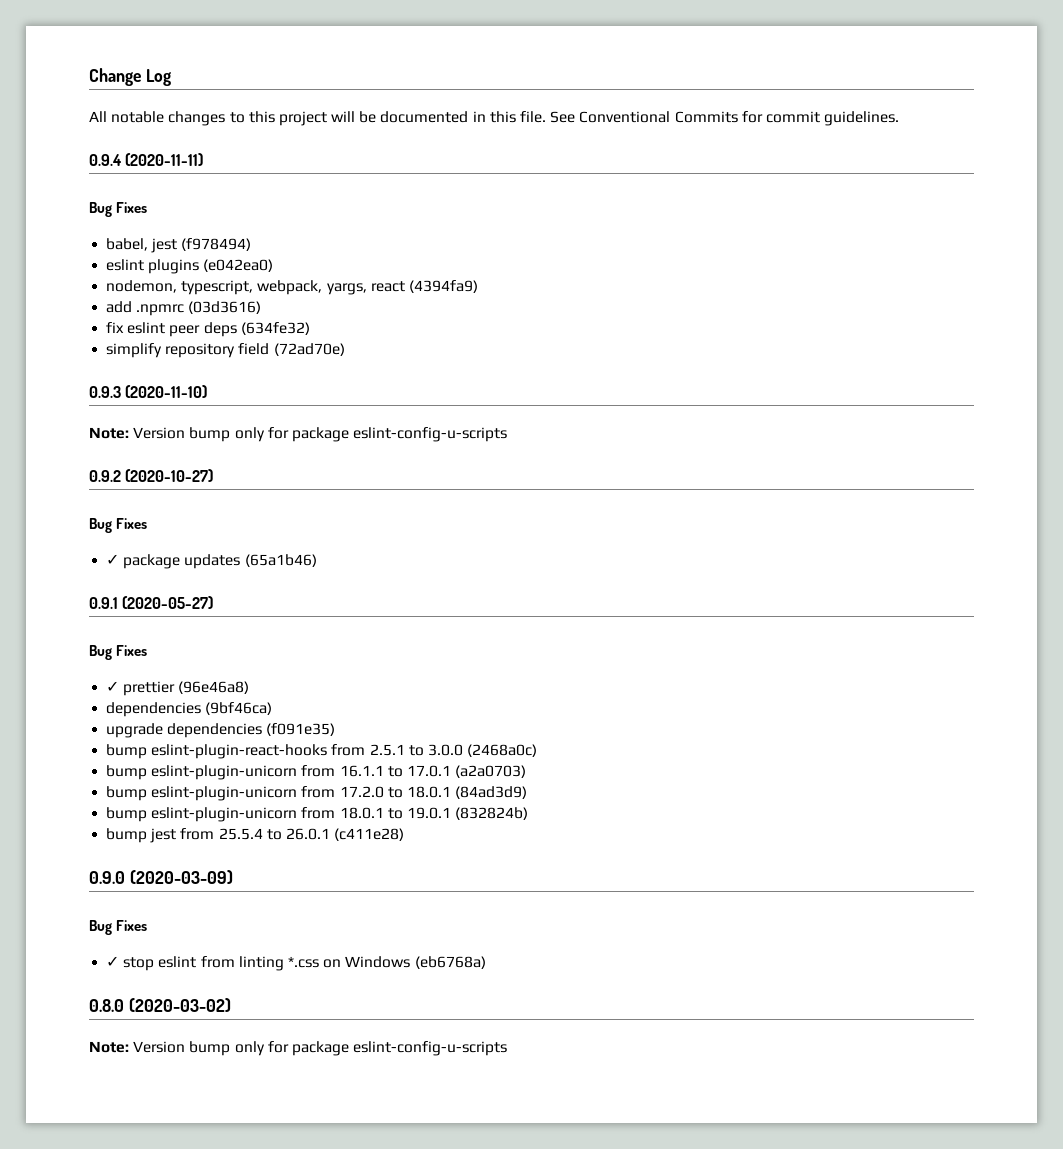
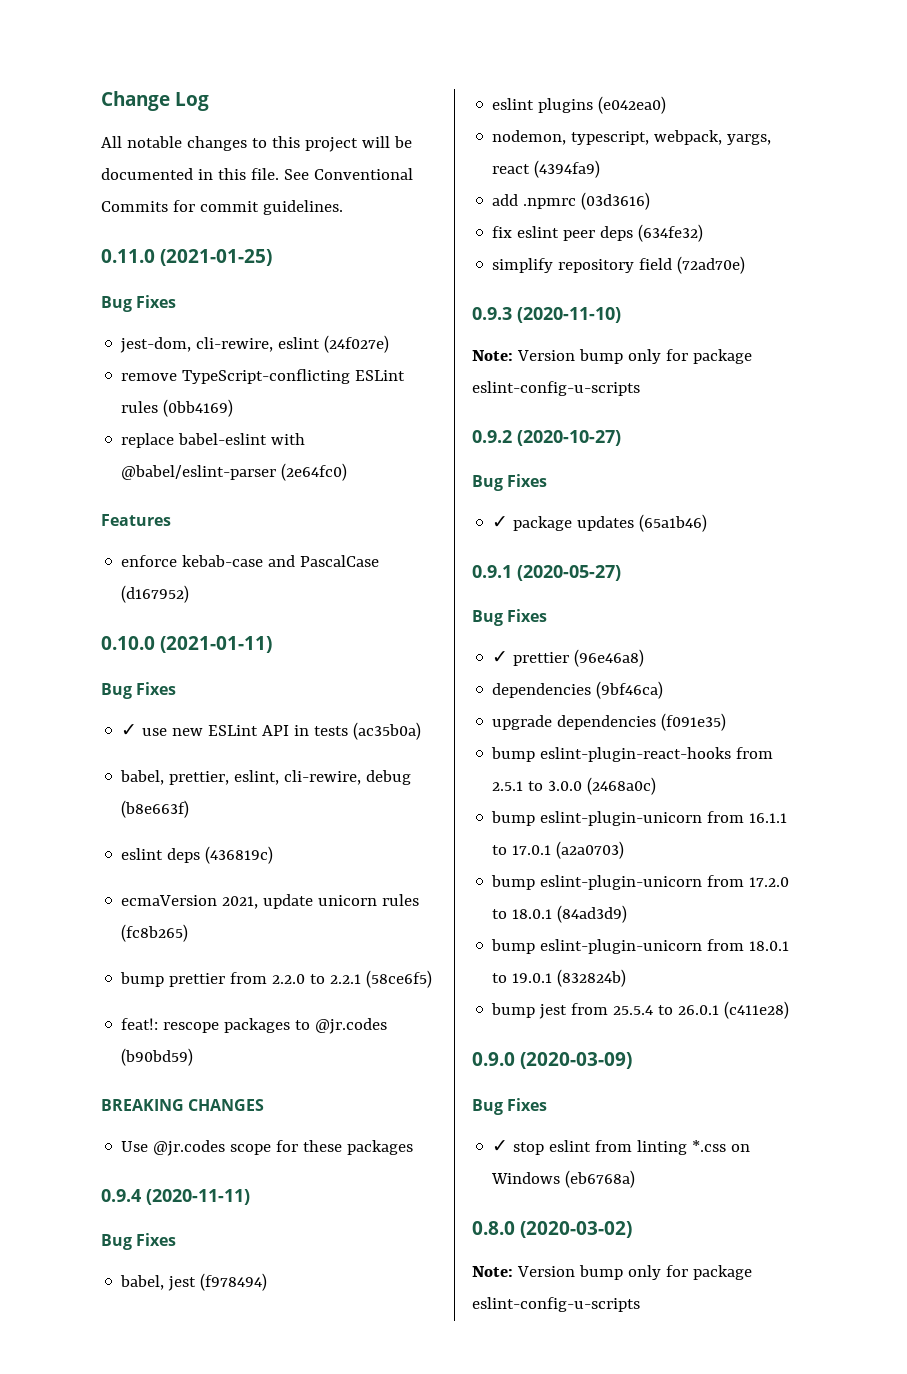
(900, 118) none -> [101,249,272,266] [101,295,177,312] [120,335,390,353] [121,369,406,384] [121,399,234,417] [121,433,306,448] [121,463,348,481] [101,514,171,526] [121,555,380,567] [121,585,190,603] [101,636,272,653] [101,682,177,699] [121,722,422,740] [120,770,412,785] [121,800,190,818] [121,846,274,864] [121,894,420,909] [121,924,189,942] [120,970,433,988] [121,1018,388,1034] [121,1048,194,1066] [101,1099,265,1111] [121,1140,414,1156] // 0.11.0 (2021-01-25) // Bug Fixes // jest-dom, cli-rewire, eslint (24f027e) // remove TypeScript-conflicting ESLint rules (0bb4169) // replace babel-eslint with @babel/eslint-parser (2e64fc0) // Features // enforce kebab-case and PascalCase (d167952) // 0.10.0 (2021-01-11) // Bug Fixes // ✓ use new ESLint API in tests (ac35b0a) // babel, prettier, eslint, cli-rewire, debug (b8e663f) // eslint deps (436819c) // ecmaVersion 2021, update unicorn rules (fc8b265) // bump prettier from 2.2.0 to 2.2.1 (58ce6f5) // feat!: rescope packages to @jr.codes (b90bd59) // BREAKING CHANGES // Use @jr.codes scope for these packages

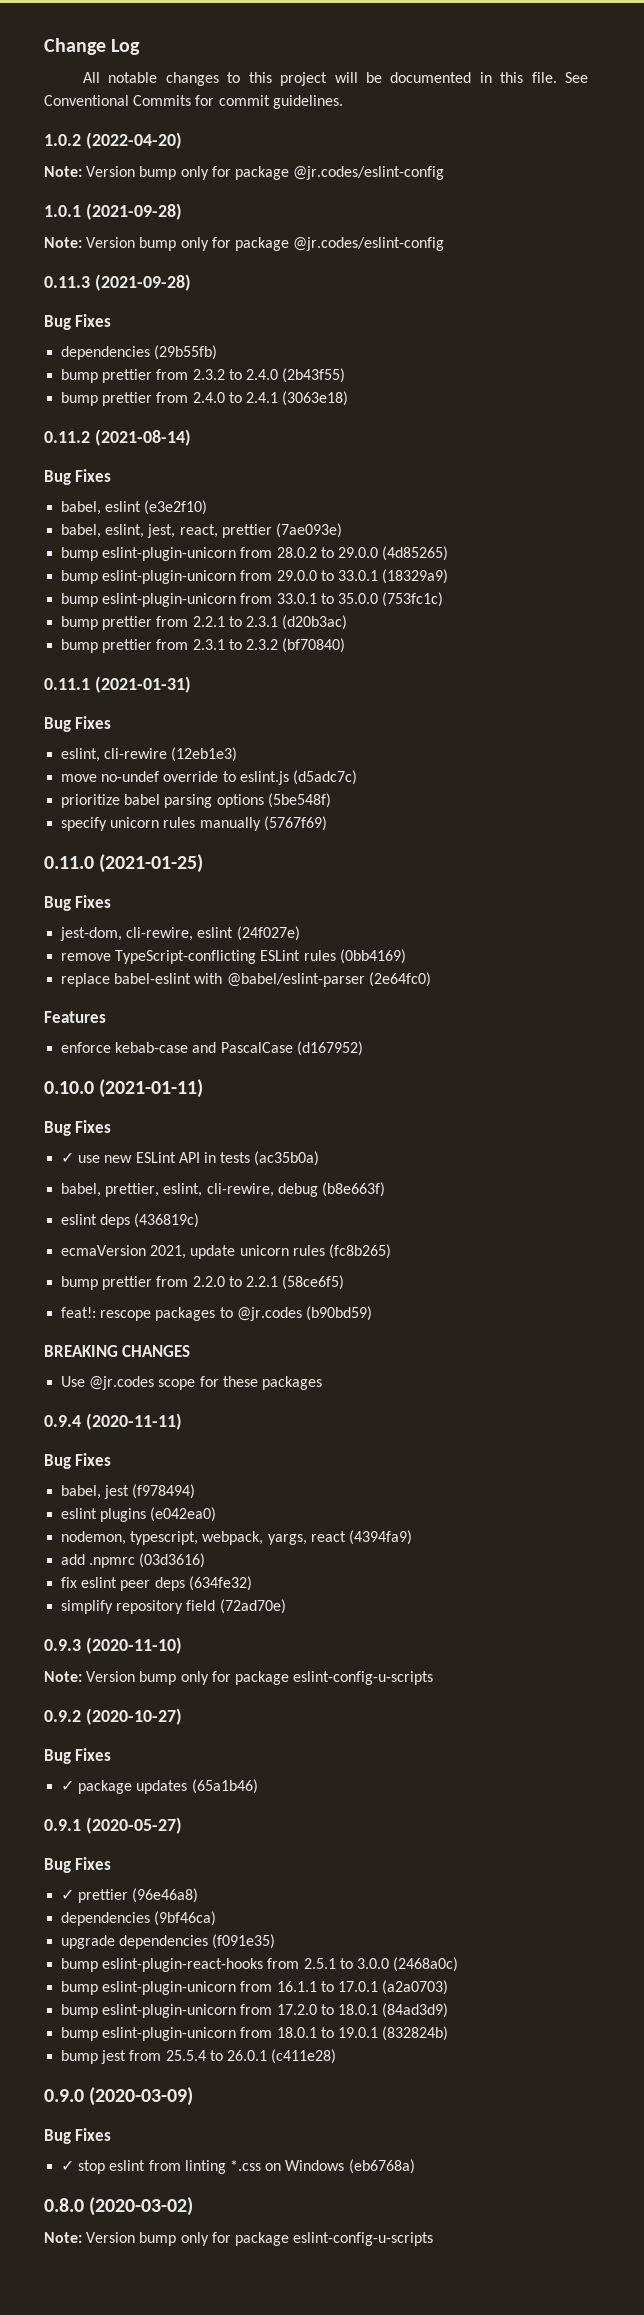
(343, 207) none -> [44,132,182,149] [44,166,445,180] [44,203,182,220] [44,237,445,251] [44,274,191,291] [44,314,112,330] [61,345,218,360] [61,368,346,383] [61,391,349,406] [44,429,191,446] [44,469,112,485] [61,500,208,515] [61,523,342,538] [61,546,449,561] [61,569,449,584] [61,592,444,607] [61,615,348,630] [61,638,346,653] [44,676,191,693] [44,716,112,732] [61,747,238,762] [61,770,357,785] [61,793,331,808] [61,816,327,831] // 1.0.2 (2022-04-20) // Note: Version bump only for package @jr.codes/eslint-config // 1.0.1 (2021-09-28) // Note: Version bump only for package @jr.codes/eslint-config // 0.11.3 (2021-09-28) // Bug Fixes // dependencies (29b55fb) // bump prettier from 2.3.2 to 2.4.0 (2b43f55) // bump prettier from 2.4.0 to 2.4.1 (3063e18) // 0.11.2 (2021-08-14) // Bug Fixes // babel, eslint (e3e2f10) // babel, eslint, jest, react, prettier (7ae093e) // bump eslint-plugin-unicorn from 28.0.2 to 29.0.0 (4d85265) // bump eslint-plugin-unicorn from 29.0.0 to 33.0.1 (18329a9) // bump eslint-plugin-unicorn from 33.0.1 to 35.0.0 (753fc1c) // bump prettier from 2.2.1 to 2.3.1 (d20b3ac) // bump prettier from 2.3.1 to 2.3.2 (bf70840) // 0.11.1 (2021-01-31) // Bug Fixes // eslint, cli-rewire (12eb1e3) // move no-undef override to eslint.js (d5adc7c) // prioritize babel parsing options (5be548f) // specify unicorn rules manually (5767f69)

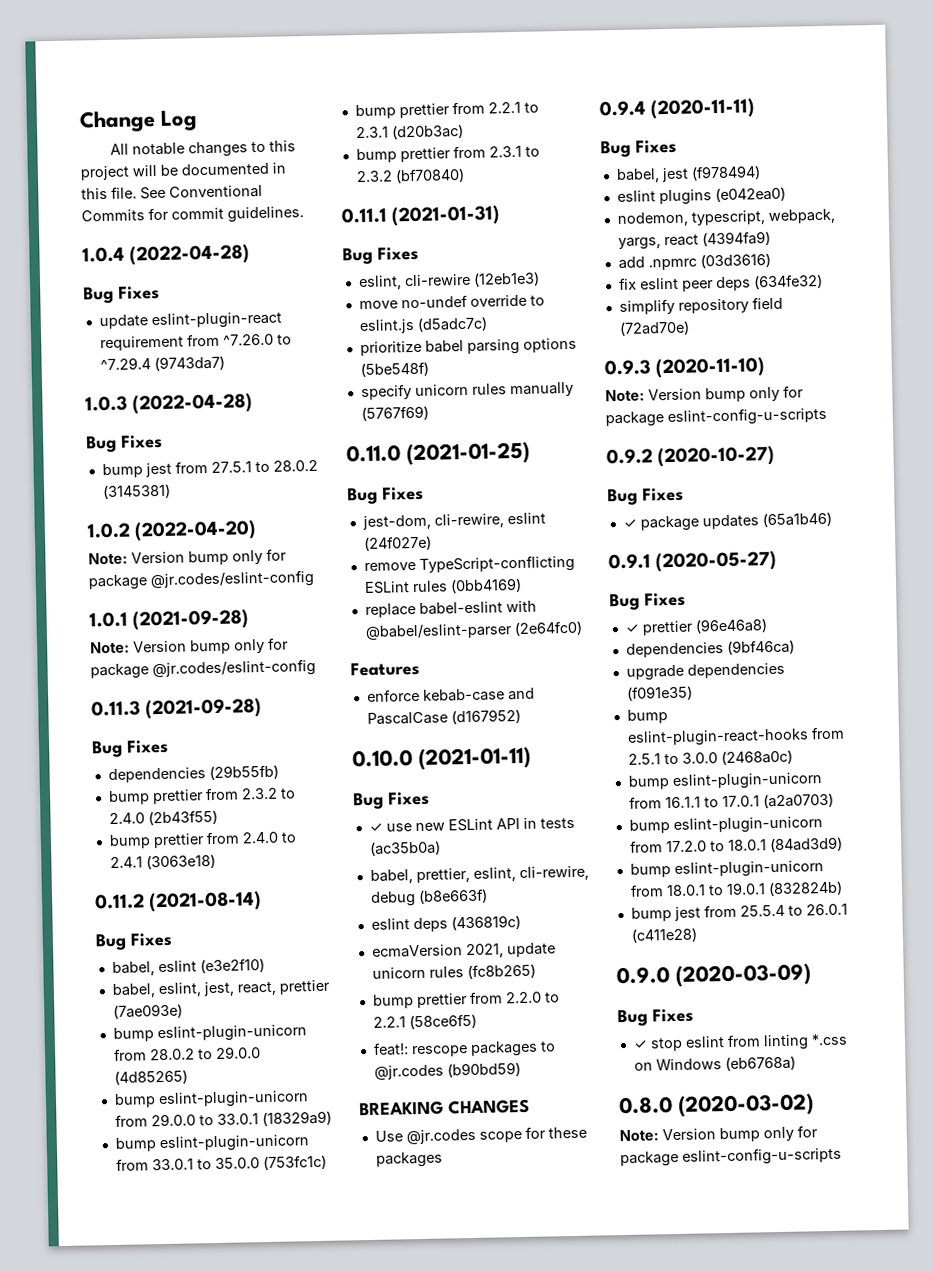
(343, 102) none -> [82,244,251,266] [83,285,160,304] [98,311,282,330] [99,333,292,352] [99,355,225,372] [85,393,254,415] [86,434,163,453] [101,459,318,479] [101,483,171,500] // 1.0.4 (2022-04-28) // Bug Fixes // update eslint-plugin-react requirement from ^7.26.0 to ^7.29.4 (9743da7) // 1.0.3 (2022-04-28) // Bug Fixes // bump jest from 27.5.1 to 28.0.2 (3145381)

